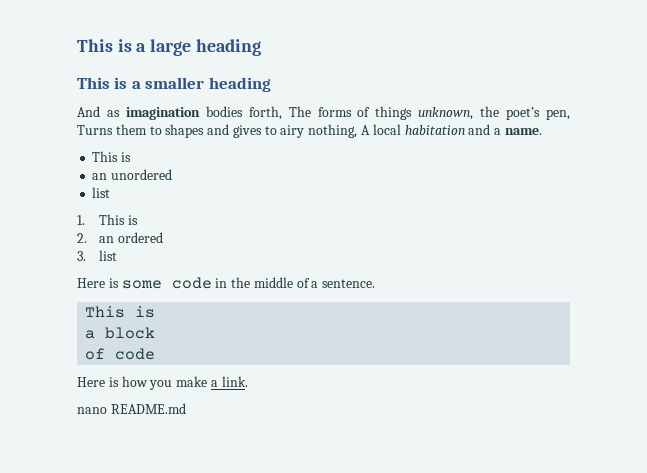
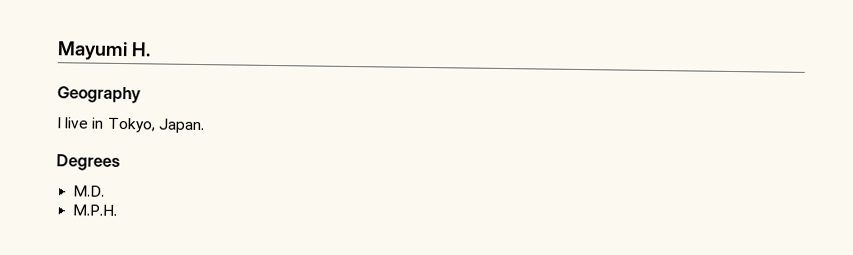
[77,39,261,56] [77,77,271,92] [77,106,571,120] [77,124,542,138] [92,151,132,162] [92,169,173,180] [92,187,111,198] [77,214,138,225] [77,232,163,243] [77,250,117,261] [77,277,376,289] [85,306,156,318] [85,327,156,339] [85,348,156,360] [77,376,248,390] [77,403,186,414] This is a large heading // This is a smaller heading // And as imagination bodies forth, The forms of things unknown, the poet’s pen, Turns them to shapes and gives to airy nothing, A local habitation and a name. // This is // an unordered // list // 1. This is // 2. an ordered // 3. list // Here is some code in the middle of a sentence. // This is // a block // of code // Here is how you make a link. // nano README.md -> [57,41,152,61] [57,86,141,104] [56,117,205,134] [56,154,120,171] [73,185,106,197] [72,204,118,216] Mayumi H. // Geography // I live in Tokyo, Japan. // Degrees // M.D. // M.P.H.

